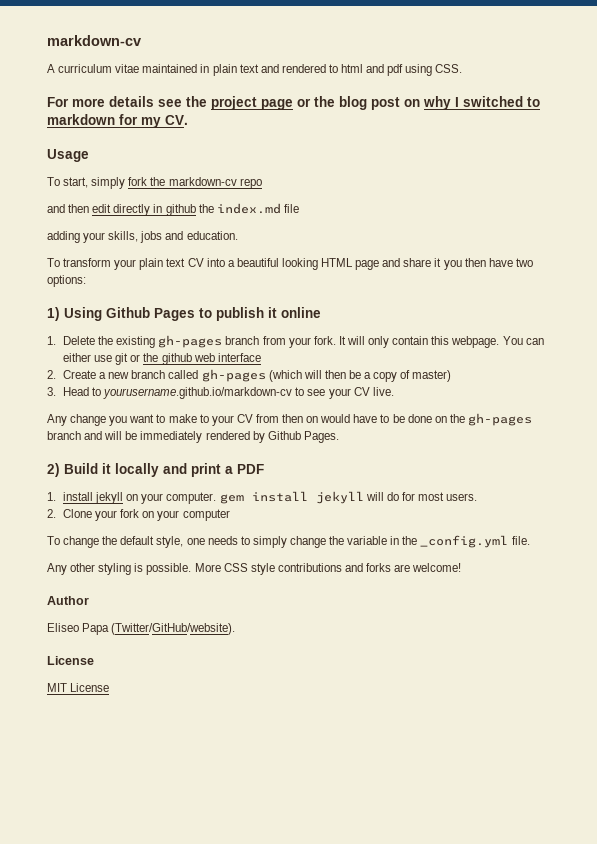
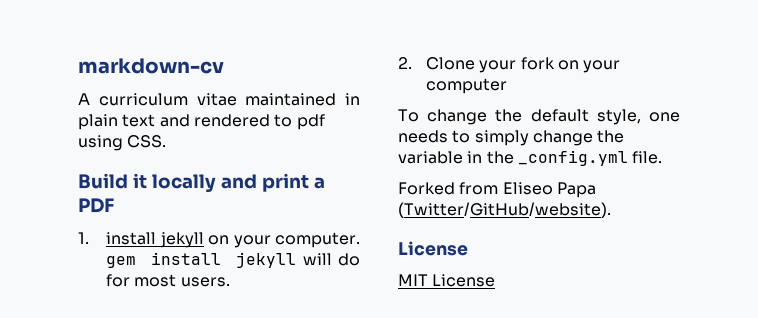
[341,64,385,73] html and -> (293, 120) none
[47,96,540,110] [47,114,188,128] [47,149,89,162] [47,177,262,189] [47,203,299,216] [47,231,238,243] [47,258,533,270] [47,275,86,287] [47,307,321,321] [47,335,544,348] [63,353,261,365] [47,369,452,382] [47,387,394,399] [47,413,532,426] [47,431,339,443] [47,463,60,477] For more details see the project page or the blog post on why I switched to markdown for my CV. // Usage // To start, simply fork the markdown-cv repo // and then edit directly in github the index.md file // adding your skills, jobs and education. // To transform your plain text CV into a beautiful looking HTML page and share it you then have two options: // 1) Using Github Pages to publish it online // 1. Delete the existing gh-pages branch from your fork. It will only contain this webpage. You can either use git or the github web interface // 2. Create a new branch called gh-pages (which will then be a copy of master) // 3. Head to yourusername.github.io/markdown-cv to see your CV live. // Any change you want to make to your CV from then on would have to be done on the gh-pages branch and will be immediately rendered by Github Pages. // 2) -> (167, 141) none
[47,563,462,575] [47,596,89,605] Any other styling is possible. More CSS style contributions and forks are welcome! // Author // -> [398,182,499,195] Forked from

